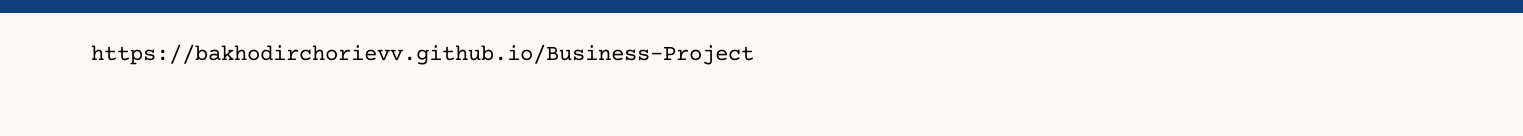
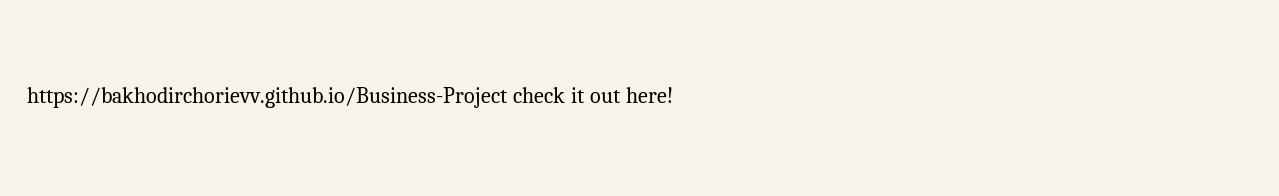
(754, 54) none -> [512,87,673,103] check it out here!

